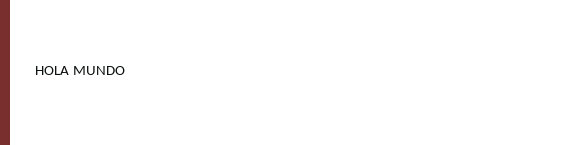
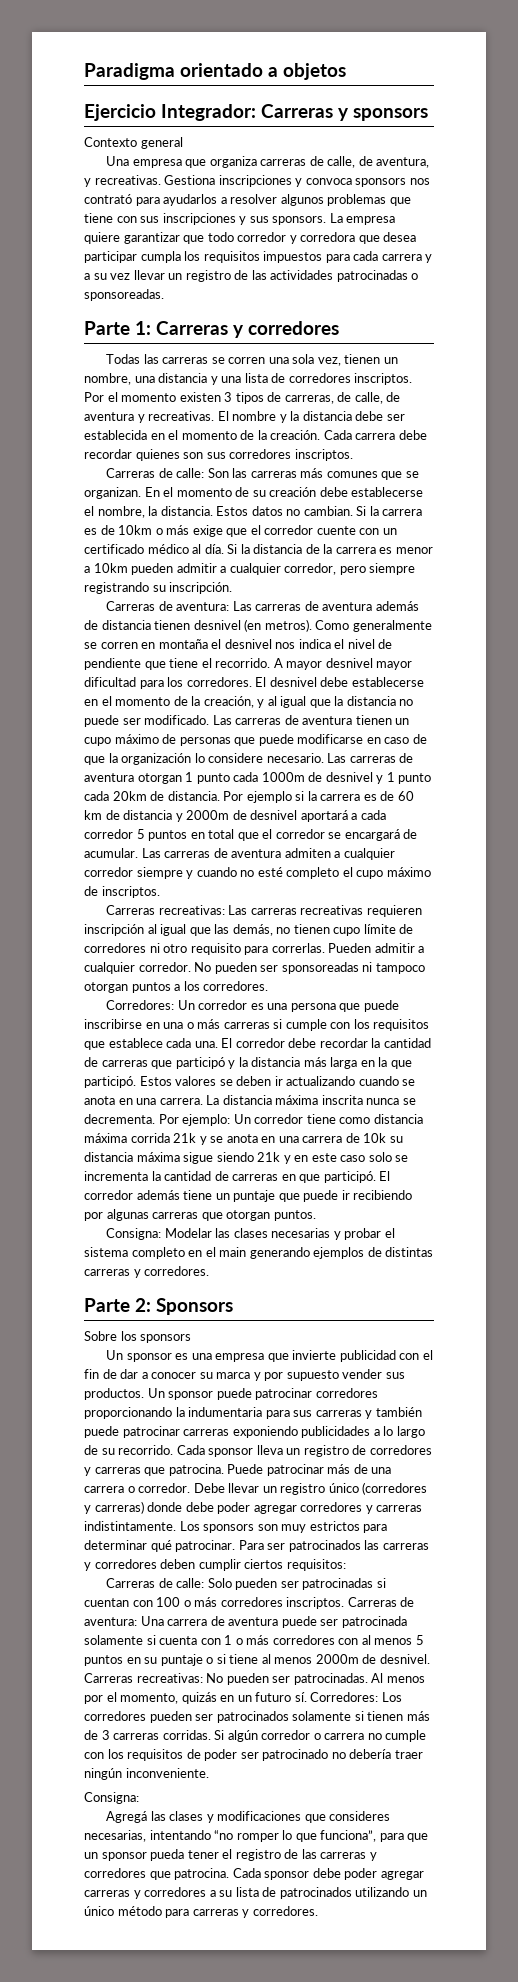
[35,66,125,75] HOLA MUNDO -> [84,63,346,80] [84,104,428,121] [84,137,183,149] [106,156,430,168] [84,175,430,187] [84,194,411,206] [84,213,396,225] [84,232,417,244] [84,251,433,263] [84,270,419,282] [84,289,164,301] [84,321,339,338] [106,354,398,366] [84,373,413,385] [84,392,401,404] [84,411,405,423] [84,430,427,440] [84,449,353,461] [106,468,419,480] [84,487,424,499] [84,506,423,518] [84,525,397,537] [84,544,433,554] [84,563,416,575] [84,582,233,594] [106,601,419,611] [84,619,432,632] [84,639,393,649] [84,658,413,670] [84,677,424,689] [84,696,414,708] [84,715,410,727] [84,734,427,746] [84,753,414,765] [84,772,432,784] [84,791,414,803] [84,810,386,822] [84,829,418,841] [84,848,395,860] [84,867,431,879] [84,886,160,898] [106,905,422,917] [84,924,414,936] [84,943,425,955] [84,962,425,974] [84,981,269,993] [106,1000,399,1012] [84,1019,430,1031] [84,1038,431,1050] [84,1057,412,1069] [84,1076,416,1088] [84,1095,416,1105] [84,1114,423,1126] [84,1133,403,1145] [84,1152,409,1164] [84,1171,391,1183] [84,1190,413,1202] [84,1209,316,1221] [106,1228,395,1240] [84,1247,434,1259] [84,1266,210,1278] [84,1298,233,1315] [84,1331,192,1343] [106,1350,433,1362] [84,1369,405,1381] [84,1388,378,1400] [84,1407,422,1419] [84,1426,425,1438] [84,1445,432,1457] [84,1464,392,1476] [84,1482,428,1495] [84,1501,423,1514] [84,1521,388,1533] [84,1540,429,1552] [84,1559,346,1571] [106,1578,386,1590] [84,1597,415,1609] [84,1616,407,1628] [84,1635,424,1645] [84,1654,430,1666] [84,1673,425,1685] [84,1692,402,1704] [84,1711,430,1723] [84,1730,427,1742] [84,1749,423,1761] [84,1768,209,1780] [84,1792,139,1804] [106,1811,391,1823] [84,1830,429,1842] [84,1849,377,1861] [84,1868,424,1880] [84,1887,427,1899] [84,1906,318,1918] Paradigma orientado a objetos // Ejercicio Integrador: Carreras y sponsors // Contexto general // Una empresa que organiza carreras de calle, de aventura, y recreativas. Gestiona inscripciones y convoca sponsors nos contrató para ayudarlos a resolver algunos problemas que tiene con sus inscripciones y sus sponsors. La empresa quiere garantizar que todo corredor y corredora que desea participar cumpla los requisitos impuestos para cada carrera y a su vez llevar un registro de las actividades patrocinadas o sponsoreadas. // Parte 1: Carreras y corredores // Todas las carreras se corren una sola vez, tienen un nombre, una distancia y una lista de corredores inscriptos. Por el momento existen 3 tipos de carreras, de calle, de aventura y recreativas. El nombre y la distancia debe ser establecida en el momento de la creación. Cada carrera debe recordar quienes son sus corredores inscriptos. // Carreras de calle: Son las carreras más comunes que se organizan. En el momento de su creación debe establecerse el nombre, la distancia. Estos datos no cambian. Si la carrera es de 10km o más exige que el corredor cuente con un certificado médico al día. Si la distancia de la carrera es menor a 10km pueden admitir a cualquier corredor, pero siempre registrando su inscripción. // Carreras de aventura: Las carreras de aventura además de distancia tienen desnivel (en metros). Como generalmente se corren en montaña el desnivel nos indica el nivel de pendiente que tiene el recorrido. A mayor desnivel mayor dificultad para los corredores. El desnivel debe establecerse en el momento de la creación, y al igual que la distancia no puede ser modificado. Las carreras de aventura tienen un cupo máximo de personas que puede modificarse en caso de que la organización lo considere necesario. Las carreras de aventura otorgan 1 punto cada 1000m de desnivel y 1 punto cada 20km de distancia. Por ejemplo si la carrera es de 60 km de distancia y 2000m de desnivel aportará a cada corredor 5 puntos en total que el corredor se encargará de acumular. Las carreras de aventura admiten a cualquier corredor siempre y cuando no esté completo el cupo máximo de inscriptos. // Carreras recreativas: Las carreras recreativas requieren inscripción al igual que las demás, no tienen cupo límite de corredores ni otro requisito para correrlas. Pueden admitir a cualquier corredor. No pueden ser sponsoreadas ni tampoco otorgan puntos a los corredores. // Corredores: Un corredor es una persona que puede inscribirse en una o más carreras si cumple con los requisitos que establece cada una. El corredor debe recordar la cantidad de carreras que participó y la distancia más larga en la que participó. Estos valores se deben ir actualizando cuando se anota en una carrera. La distancia máxima inscrita nunca se decrementa. Por ejemplo: Un corredor tiene como distancia máxima corrida 21k y se anota en una carrera de 10k su distancia máxima sigue siendo 21k y en este caso solo se incrementa la cantidad de carreras en que participó. El corredor además tiene un puntaje que puede ir recibiendo por algunas carreras que otorgan puntos. // Consigna: Modelar las clases necesarias y probar el sistema completo en el main generando ejemplos de distintas carreras y corredores. // Parte 2: Sponsors // Sobre los sponsors // Un sponsor es una empresa que invierte publicidad con el fin de dar a conocer su marca y por supuesto vender sus productos. Un sponsor puede patrocinar corredores proporcionando la indumentaria para sus carreras y también puede patrocinar carreras exponiendo publicidades a lo largo de su recorrido. Cada sponsor lleva un registro de corredores y carreras que patrocina. Puede patrocinar más de una carrera o corredor. Debe llevar un registro único (corredores y carreras) donde debe poder agregar corredores y carreras indistintamente. Los sponsors son muy estrictos para determinar qué patrocinar. Para ser patrocinados las carreras y corredores deben cumplir ciertos requisitos: // Carreras de calle: Solo pueden ser patrocinadas si cuentan con 100 o más corredores inscriptos. Carreras de aventura: Una carrera de aventura puede ser patrocinada solamente si cuenta con 1 o más corredores con al menos 5 puntos en su puntaje o si tiene al menos 2000m de desnivel. Carreras recreativas: No pueden ser patrocinadas. Al menos por el momento, quizás en un futuro sí. Corredores: Los corredores pueden ser patrocinados solamente si tienen más de 3 carreras corridas. Si algún corredor o carrera no cumple con los requisitos de poder ser patrocinado no debería traer ningún inconveniente. // Consigna: // Agregá las clases y modificaciones que consideres necesarias, intentando “no romper lo que funciona”, para que un sponsor pueda tener el registro de las carreras y corredores que patrocina. Cada sponsor debe poder agregar carreras y corredores a su lista de patrocinados utilizando un único método para carreras y corredores.

